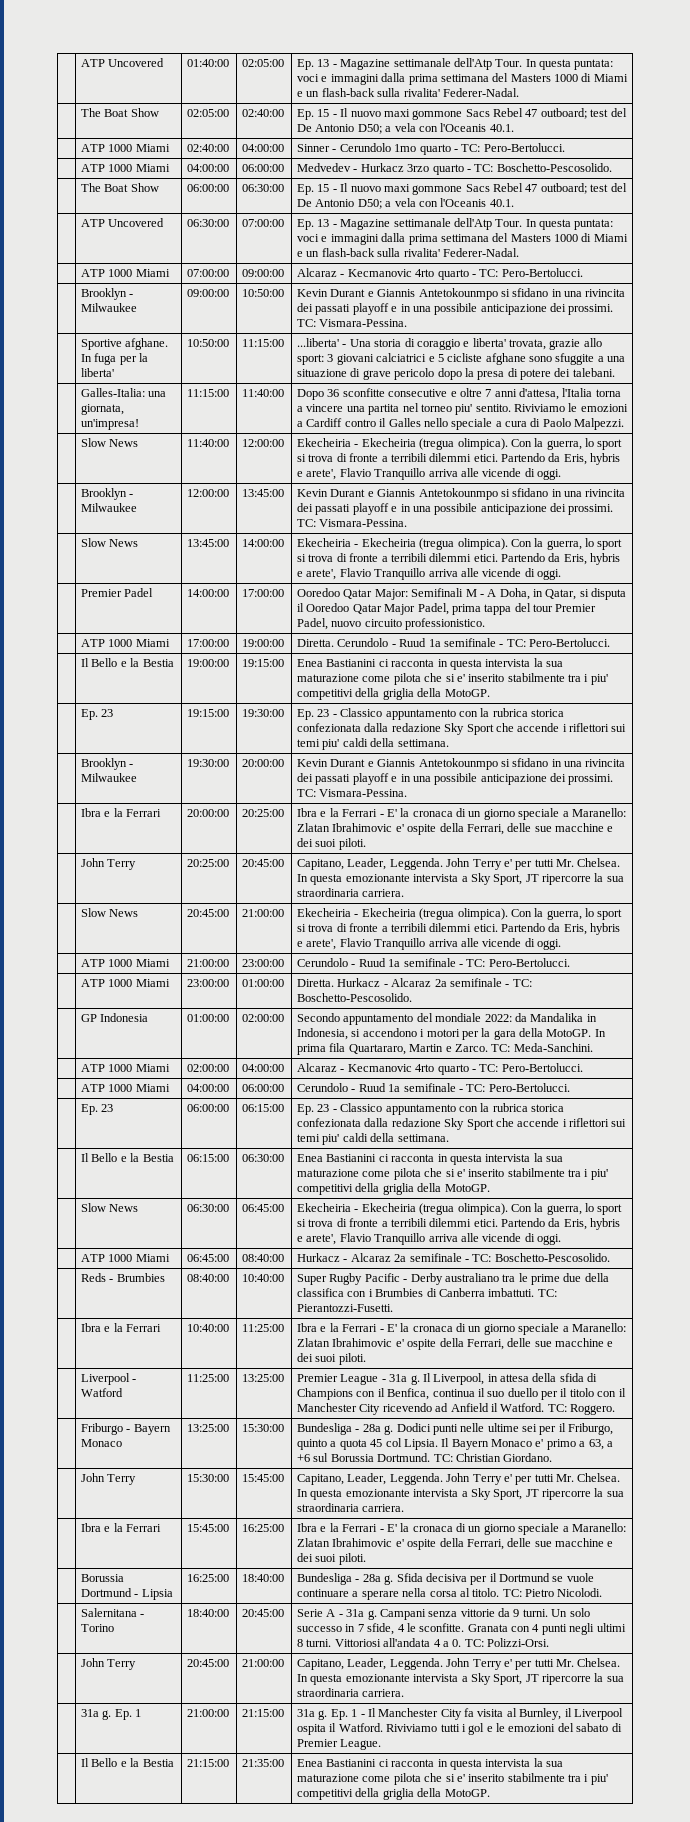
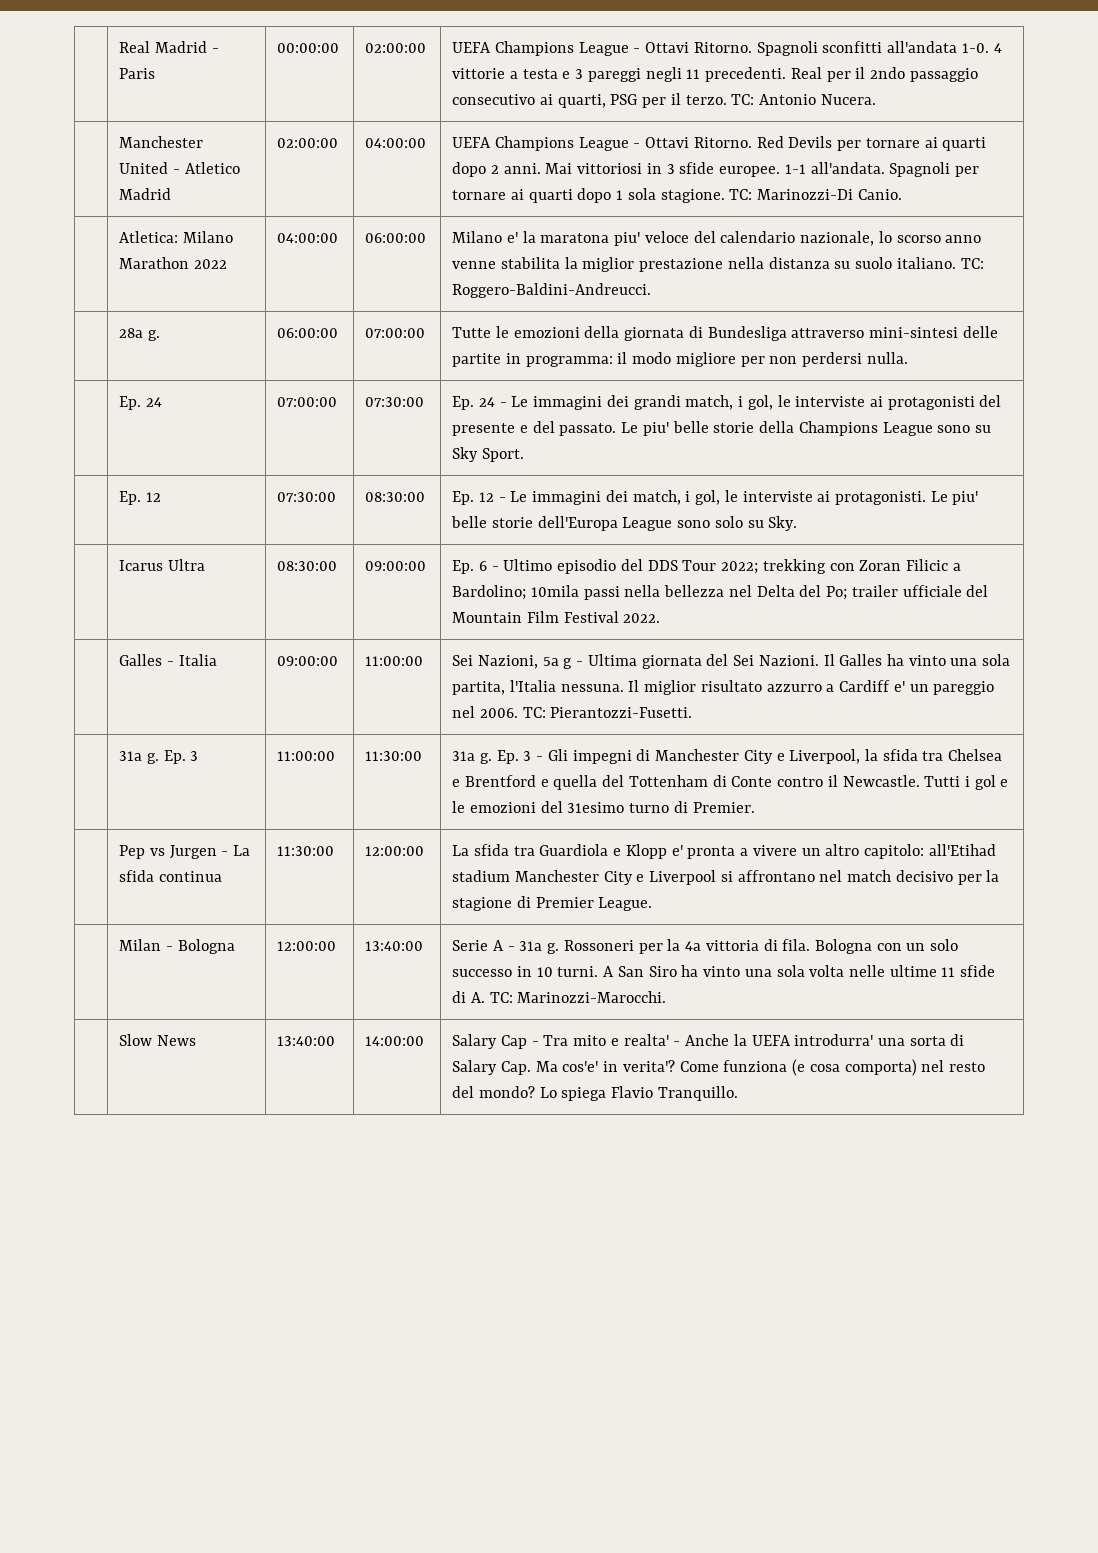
[81,58,165,67] [187,59,230,67] [242,59,285,67] [297,58,614,70] [297,73,628,85] [297,88,519,97] [81,108,159,117] [187,109,230,117] [242,109,285,117] [297,108,627,120] [297,123,514,134] [81,144,170,152] [187,144,230,152] [242,144,285,152] [297,143,565,155] [81,164,170,172] [187,164,230,172] [242,164,285,172] [297,163,612,175] [81,183,159,192] [187,184,230,192] [242,184,285,192] [297,183,627,195] [297,198,514,209] [81,218,165,227] [187,219,230,227] [242,219,285,227] [297,218,614,230] [297,233,628,245] [297,248,519,257] [81,269,170,277] [187,269,230,277] [242,269,285,277] [297,268,583,280] [81,288,134,300] [81,303,138,312] [187,289,230,297] [242,289,285,297] [297,288,626,300] [297,303,614,315] [297,319,408,327] [81,338,169,350] [81,353,149,365] [81,368,115,377] [187,339,230,347] [242,339,285,347] [297,338,602,350] [297,353,626,365] [297,368,615,380] [81,388,167,397] [81,404,125,415] [81,419,140,430] [187,389,230,397] [242,389,285,397] [297,388,621,400] [297,403,628,415] [297,418,625,430] [81,438,139,447] [187,439,230,447] [242,439,285,447] [297,438,623,450] [297,453,621,465] [297,468,562,480] [81,488,134,500] [81,503,138,512] [187,489,230,497] [242,489,285,497] [297,488,626,500] [297,503,614,515] [297,519,408,527] [81,538,139,547] [187,539,230,547] [242,539,285,547] [297,538,623,550] [297,553,621,565] [297,568,562,580] [81,588,154,597] [187,589,230,597] [242,589,285,597] [297,588,627,600] [297,603,597,615] [297,618,486,630] [81,639,170,647] [187,639,230,647] [242,639,285,647] [297,638,611,647] [81,658,174,667] [187,659,230,667] [242,659,285,667] [297,658,564,670] [297,673,608,685] [297,688,490,700] [81,709,114,720] [187,709,230,717] [242,709,285,717] [297,708,565,720] [297,723,627,735] [297,738,449,750] [81,758,134,770] [81,773,138,782] [187,759,230,767] [242,759,285,767] [297,758,626,770] [297,773,614,785] [297,789,408,797] [81,808,162,817] [187,809,230,817] [242,809,285,817] [297,808,626,820] [297,823,614,835] [297,838,366,850] [81,858,137,870] [187,859,230,867] [242,859,285,867] [297,858,621,870] [297,873,624,885] [297,888,405,897] [81,908,139,917] [187,909,230,917] [242,909,285,917] [297,908,623,920] [297,923,621,935] [297,938,562,950] [81,959,170,967] [187,959,230,967] [242,959,285,967] [297,958,570,967] [81,979,170,987] [187,979,230,987] [242,979,285,987] [297,978,532,987] [297,993,413,1002] [81,1013,149,1022] [187,1014,230,1022] [242,1014,285,1022] [297,1013,597,1025] [297,1028,606,1040] [297,1043,593,1055] [81,1064,170,1072] [187,1064,230,1072] [242,1064,285,1072] [297,1063,583,1075] [81,1084,170,1092] [187,1084,230,1092] [242,1084,285,1092] [297,1083,570,1092] [81,1104,114,1115] [187,1104,230,1112] [242,1104,285,1112] [297,1103,565,1115] [297,1118,627,1130] [297,1133,449,1145] [81,1153,174,1162] [187,1154,230,1162] [242,1154,285,1162] [297,1153,564,1165] [297,1168,608,1180] [297,1183,490,1195] [81,1203,139,1212] [187,1204,230,1212] [242,1204,285,1212] [297,1203,623,1215] [297,1218,621,1230] [297,1233,562,1245] [81,1254,170,1262] [187,1254,230,1262] [242,1254,285,1262] [297,1253,610,1262] [81,1273,165,1282] [187,1274,230,1282] [242,1274,285,1282] [297,1273,609,1285] [297,1288,557,1297] [297,1304,394,1312] [81,1323,162,1332] [187,1324,230,1332] [242,1324,285,1332] [297,1323,626,1335] [297,1338,614,1350] [297,1353,366,1365] [81,1373,137,1385] [81,1388,124,1397] [187,1374,230,1382] [242,1374,285,1382] [297,1373,598,1385] [297,1388,626,1400] [297,1403,616,1415] [81,1423,171,1435] [81,1439,123,1447] [187,1424,230,1432] [242,1424,285,1432] [297,1423,614,1435] [297,1438,613,1450] [297,1453,553,1462] [81,1473,137,1485] [187,1474,230,1482] [242,1474,285,1482] [297,1473,621,1485] [297,1488,624,1500] [297,1503,405,1512] [81,1523,162,1532] [187,1524,230,1532] [242,1524,285,1532] [297,1523,626,1535] [297,1538,614,1550] [297,1553,366,1565] [81,1574,125,1582] [81,1588,173,1600] [187,1574,230,1582] [242,1574,285,1582] [297,1573,594,1585] [297,1588,603,1600] [81,1608,145,1617] [81,1624,115,1632] [187,1609,230,1617] [242,1609,285,1617] | ATP Uncovered | 01:40:00 | 02:05:00 | Ep. 13 - Magazine settimanale dell'Atp Tour. In questa puntata: voci e immagini dalla prima settimana del Masters 1000 di Miami e un flash-back sulla rivalita' Federer-Nadal. // | The Boat Show | 02:05:00 | 02:40:00 | Ep. 15 - Il nuovo maxi gommone Sacs Rebel 47 outboard; test del De Antonio D50; a vela con l'Oceanis 40.1. // | ATP 1000 Miami | 02:40:00 | 04:00:00 | Sinner - Cerundolo 1mo quarto - TC: Pero-Bertolucci. // | ATP 1000 Miami | 04:00:00 | 06:00:00 | Medvedev - Hurkacz 3rzo quarto - TC: Boschetto-Pescosolido. // | The Boat Show | 06:00:00 | 06:30:00 | Ep. 15 - Il nuovo maxi gommone Sacs Rebel 47 outboard; test del De Antonio D50; a vela con l'Oceanis 40.1. // | ATP Uncovered | 06:30:00 | 07:00:00 | Ep. 13 - Magazine settimanale dell'Atp Tour. In questa puntata: voci e immagini dalla prima settimana del Masters 1000 di Miami e un flash-back sulla rivalita' Federer-Nadal. // | ATP 1000 Miami | 07:00:00 | 09:00:00 | Alcaraz - Kecmanovic 4rto quarto - TC: Pero-Bertolucci. // | Brooklyn - Milwaukee | 09:00:00 | 10:50:00 | Kevin Durant e Giannis Antetokounmpo si sfidano in una rivincita dei passati playoff e in una possibile anticipazione dei prossimi. TC: Vismara-Pessina. // | Sportive afghane. In fuga per la liberta' | 10:50:00 | 11:15:00 | ...liberta' - Una storia di coraggio e liberta' trovata, grazie allo sport: 3 giovani calciatrici e 5 cicliste afghane sono sfuggite a una situazione di grave pericolo dopo la presa di potere dei talebani. // | Galles-Italia: una giornata, un'impresa! | 11:15:00 | 11:40:00 | Dopo 36 sconfitte consecutive e oltre 7 anni d'attesa, l'Italia torna a vincere una partita nel torneo piu' sentito. Riviviamo le emozioni a Cardiff contro il Galles nello speciale a cura di Paolo Malpezzi. // | Slow News | 11:40:00 | 12:00:00 | Ekecheiria - Ekecheiria (tregua olimpica). Con la guerra, lo sport si trova di fronte a terribili dilemmi etici. Partendo da Eris, hybris e arete', Flavio Tranquillo arriva alle vicende di oggi. // | Brooklyn - Milwaukee | 12:00:00 | 13:45:00 | Kevin Durant e Giannis Antetokounmpo si sfidano in una rivincita dei passati playoff e in una possibile anticipazione dei prossimi. TC: Vismara-Pessina. // | Slow News | 13:45:00 | 14:00:00 | Ekecheiria - Ekecheiria (tregua olimpica). Con la guerra, lo sport si trova di fronte a terribili dilemmi etici. Partendo da Eris, hybris e arete', Flavio Tranquillo arriva alle vicende di oggi. // | Premier Padel | 14:00:00 | 17:00:00 | Ooredoo Qatar Major: Semifinali M - A Doha, in Qatar, si disputa il Ooredoo Qatar Major Padel, prima tappa del tour Premier Padel, nuovo circuito professionistico. // | ATP 1000 Miami | 17:00:00 | 19:00:00 | Diretta. Cerundolo - Ruud 1a semifinale - TC: Pero-Bertolucci. // | Il Bello e la Bestia | 19:00:00 | 19:15:00 | Enea Bastianini ci racconta in questa intervista la sua maturazione come pilota che si e' inserito stabilmente tra i piu' competitivi della griglia della MotoGP. // | Ep. 23 | 19:15:00 | 19:30:00 | Ep. 23 - Classico appuntamento con la rubrica storica confezionata dalla redazione Sky Sport che accende i riflettori sui temi piu' caldi della settimana. // | Brooklyn - Milwaukee | 19:30:00 | 20:00:00 | Kevin Durant e Giannis Antetokounmpo si sfidano in una rivincita dei passati playoff e in una possibile anticipazione dei prossimi. TC: Vismara-Pessina. // | Ibra e la Ferrari | 20:00:00 | 20:25:00 | Ibra e la Ferrari - E' la cronaca di un giorno speciale a Maranello: Zlatan Ibrahimovic e' ospite della Ferrari, delle sue macchine e dei suoi piloti. // | John Terry | 20:25:00 | 20:45:00 | Capitano, Leader, Leggenda. John Terry e' per tutti Mr. Chelsea. In questa emozionante intervista a Sky Sport, JT ripercorre la sua straordinaria carriera. // | Slow News | 20:45:00 | 21:00:00 | Ekecheiria - Ekecheiria (tregua olimpica). Con la guerra, lo sport si trova di fronte a terribili dilemmi etici. Partendo da Eris, hybris e arete', Flavio Tranquillo arriva alle vicende di oggi. // | ATP 1000 Miami | 21:00:00 | 23:00:00 | Cerundolo - Ruud 1a semifinale - TC: Pero-Bertolucci. // | ATP 1000 Miami | 23:00:00 | 01:00:00 | Diretta. Hurkacz - Alcaraz 2a semifinale - TC: Boschetto-Pescosolido. // | GP Indonesia | 01:00:00 | 02:00:00 | Secondo appuntamento del mondiale 2022: da Mandalika in Indonesia, si accendono i motori per la gara della MotoGP. In prima fila Quartararo, Martin e Zarco. TC: Meda-Sanchini. // | ATP 1000 Miami | 02:00:00 | 04:00:00 | Alcaraz - Kecmanovic 4rto quarto - TC: Pero-Bertolucci. // | ATP 1000 Miami | 04:00:00 | 06:00:00 | Cerundolo - Ruud 1a semifinale - TC: Pero-Bertolucci. // | Ep. 23 | 06:00:00 | 06:15:00 | Ep. 23 - Classico appuntamento con la rubrica storica confezionata dalla redazione Sky Sport che accende i riflettori sui temi piu' caldi della settimana. // | Il Bello e la Bestia | 06:15:00 | 06:30:00 | Enea Bastianini ci racconta in questa intervista la sua maturazione come pilota che si e' inserito stabilmente tra i piu' competitivi della griglia della MotoGP. // | Slow News | 06:30:00 | 06:45:00 | Ekecheiria - Ekecheiria (tregua olimpica). Con la guerra, lo sport si trova di fronte a terribili dilemmi etici. Partendo da Eris, hybris e arete', Flavio Tranquillo arriva alle vicende di oggi. // | ATP 1000 Miami | 06:45:00 | 08:40:00 | Hurkacz - Alcaraz 2a semifinale - TC: Boschetto-Pescosolido. // | Reds - Brumbies | 08:40:00 | 10:40:00 | Super Rugby Pacific - Derby australiano tra le prime due della classifica con i Brumbies di Canberra imbattuti. TC: Pierantozzi-Fusetti. // | Ibra e la Ferrari | 10:40:00 | 11:25:00 | Ibra e la Ferrari - E' la cronaca di un giorno speciale a Maranello: Zlatan Ibrahimovic e' ospite della Ferrari, delle sue macchine e dei suoi piloti. // | Liverpool - Watford | 11:25:00 | 13:25:00 | Premier League - 31a g. Il Liverpool, in attesa della sfida di Champions con il Benfica, continua il suo duello per il titolo con il Manchester City ricevendo ad Anfield il Watford. TC: Roggero. // | Friburgo - Bayern Monaco | 13:25:00 | 15:30:00 | Bundesliga - 28a g. Dodici punti nelle ultime sei per il Friburgo, quinto a quota 45 col Lipsia. Il Bayern Monaco e' primo a 63, a +6 sul Borussia Dortmund. TC: Christian Giordano. // | John Terry | 15:30:00 | 15:45:00 | Capitano, Leader, Leggenda. John Terry e' per tutti Mr. Chelsea. In questa emozionante intervista a Sky Sport, JT ripercorre la sua straordinaria carriera. // | Ibra e la Ferrari | 15:45:00 | 16:25:00 | Ibra e la Ferrari - E' la cronaca di un giorno speciale a Maranello: Zlatan Ibrahimovic e' ospite della Ferrari, delle sue macchine e dei suoi piloti. // | Borussia Dortmund - Lipsia | 16:25:00 | 18:40:00 | Bundesliga - 28a g. Sfida decisiva per il Dortmund se vuole continuare a sperare nella corsa al titolo. TC: Pietro Nicolodi. // | Salernitana - Torino | 18:40:00 | 20:45:00 -> [119,41,219,53] [119,68,156,79] [277,43,340,53] [365,43,427,53] [452,41,1002,56] [452,67,978,82] [452,93,876,108] [119,136,204,148] [119,162,240,174] [119,188,172,200] [277,138,339,148] [365,138,427,148] [452,136,987,151] [452,162,980,177] [452,188,902,203] [119,231,234,243] [119,257,228,269] [277,233,339,243] [365,233,427,243] [452,231,982,246] [452,257,984,272] [452,283,652,298] [119,328,161,341] [277,328,339,338] [365,328,426,338] [452,326,998,341] [452,352,908,367] [119,396,163,410] [277,397,338,407] [365,397,425,407] [452,395,1002,410] [452,421,992,436] [452,447,525,462] [119,491,162,505] [277,492,337,502] [365,492,426,502] [452,490,979,505] [451,516,798,531] [119,559,206,571] [277,561,338,571] [365,561,427,571] [452,559,961,574] [452,585,989,600] [452,611,661,623] [119,654,217,666] [277,656,339,666] [365,656,424,666] [452,654,1011,669] [452,680,995,695] [452,706,693,718] [119,750,199,764] [277,751,336,761] [365,751,423,761] [452,749,1003,764] [452,775,1009,790] [452,801,755,813] [119,845,251,859] [119,870,223,882] [277,846,335,856] [365,846,425,856] [452,844,996,859] [452,870,1000,885] [452,896,653,911] [119,939,235,954] [277,941,337,951] [365,941,424,951] | Real Madrid - Paris | 00:00:00 | 02:00:00 | UEFA Champions League - Ottavi Ritorno. Spagnoli sconfitti all'andata 1-0. 4 vittorie a testa e 3 pareggi negli 11 precedenti. Real per il 2ndo passaggio consecutivo ai quarti, PSG per il terzo. TC: Antonio Nucera. // | Manchester United - Atletico Madrid | 02:00:00 | 04:00:00 | UEFA Champions League - Ottavi Ritorno. Red Devils per tornare ai quarti dopo 2 anni. Mai vittoriosi in 3 sfide europee. 1-1 all'andata. Spagnoli per tornare ai quarti dopo 1 sola stagione. TC: Marinozzi-Di Canio. // | Atletica: Milano Marathon 2022 | 04:00:00 | 06:00:00 | Milano e' la maratona piu' veloce del calendario nazionale, lo scorso anno venne stabilita la miglior prestazione nella distanza su suolo italiano. TC: Roggero-Baldini-Andreucci. // | 28a g. | 06:00:00 | 07:00:00 | Tutte le emozioni della giornata di Bundesliga attraverso mini-sintesi delle partite in programma: il modo migliore per non perdersi nulla. // | Ep. 24 | 07:00:00 | 07:30:00 | Ep. 24 - Le immagini dei grandi match, i gol, le interviste ai protagonisti del presente e del passato. Le piu' belle storie della Champions League sono su Sky Sport. // | Ep. 12 | 07:30:00 | 08:30:00 | Ep. 12 - Le immagini dei match, i gol, le interviste ai protagonisti. Le piu' belle storie dell'Europa League sono solo su Sky. // | Icarus Ultra | 08:30:00 | 09:00:00 | Ep. 6 - Ultimo episodio del DDS Tour 2022; trekking con Zoran Filicic a Bardolino; 10mila passi nella bellezza nel Delta del Po; trailer ufficiale del Mountain Film Festival 2022. // | Galles - Italia | 09:00:00 | 11:00:00 | Sei Nazioni, 5a g - Ultima giornata del Sei Nazioni. Il Galles ha vinto una sola partita, l'Italia nessuna. Il miglior risultato azzurro a Cardiff e' un pareggio nel 2006. TC: Pierantozzi-Fusetti. // | 31a g. Ep. 3 | 11:00:00 | 11:30:00 | 31a g. Ep. 3 - Gli impegni di Manchester City e Liverpool, la sfida tra Chelsea e Brentford e quella del Tottenham di Conte contro il Newcastle. Tutti i gol e le emozioni del 31esimo turno di Premier. // | Pep vs Jurgen - La sfida continua | 11:30:00 | 12:00:00 | La sfida tra Guardiola e Klopp e' pronta a vivere un altro capitolo: all'Etihad stadium Manchester City e Liverpool si affrontano nel match decisivo per la stagione di Premier League. // | Milan - Bologna | 12:00:00 | 13:40:00
[379,1608,590,1620] [297,1623,626,1635] [297,1638,550,1647] [81,1658,137,1670] [187,1659,230,1667] [242,1659,285,1667] [297,1658,621,1670] [297,1673,624,1685] [297,1688,405,1697] [81,1709,142,1720] [187,1709,230,1717] [242,1709,285,1717] [297,1708,623,1720] [297,1723,622,1735] [297,1739,382,1750] [81,1758,174,1767] [187,1759,230,1767] [242,1759,285,1767] [297,1758,564,1770] [297,1773,608,1785] [297,1788,490,1800] Campani senza vittorie da 9 turni. Un solo successo in 7 sfide, 4 le sconfitte. Granata con 4 punti negli ultimi 8 turni. Vittoriosi all'andata 4 a 0. TC: Polizzi-Orsi. // | John Terry | 20:45:00 | 21:00:00 | Capitano, Leader, Leggenda. John Terry e' per tutti Mr. Chelsea. In questa emozionante intervista a Sky Sport, JT ripercorre la sua straordinaria carriera. // | 31a g. Ep. 1 | 21:00:00 | 21:15:00 | 31a g. Ep. 1 - Il Manchester City fa visita al Burnley, il Liverpool ospita il Watford. Riviviamo tutti i gol e le emozioni del sabato di Premier League. // | Il Bello e la Bestia | 21:15:00 | 21:35:00 | Enea Bastianini ci racconta in questa intervista la sua maturazione come pilota che si e' inserito stabilmente tra i piu' competitivi della griglia della MotoGP. -> [563,939,959,954] [452,965,996,977] [452,991,667,1003] [119,1034,197,1046] [277,1036,336,1046] [365,1036,425,1046] [452,1034,965,1049] [452,1059,986,1076] [452,1086,738,1101] Rossoneri per la 4a vittoria di fila. Bologna con un solo successo in 10 turni. A San Siro ha vinto una sola volta nelle ultime 11 sfide di A. TC: Marinozzi-Marocchi. // | Slow News | 13:40:00 | 14:00:00 | Salary Cap - Tra mito e realta' - Anche la UEFA introdurra' una sorta di Salary Cap. Ma cos'e' in verita'? Come funziona (e cosa comporta) nel resto del mondo? Lo spiega Flavio Tranquillo.

